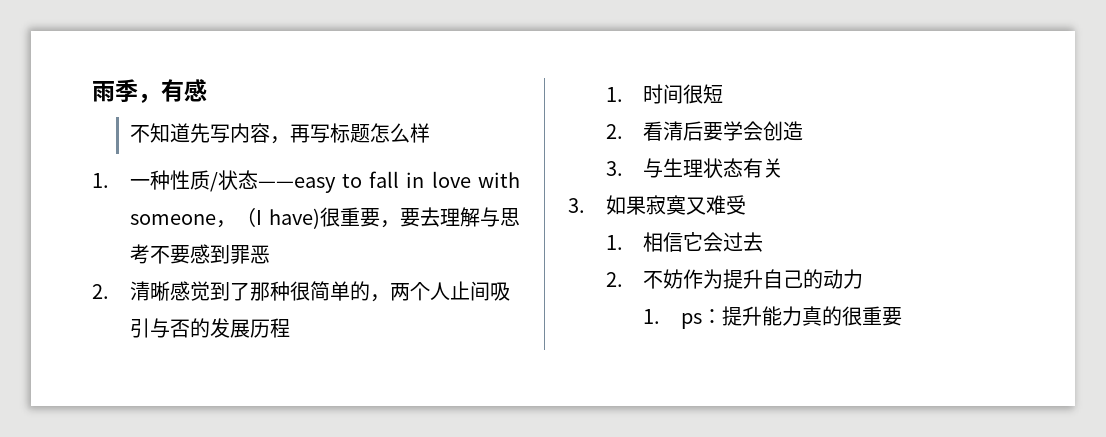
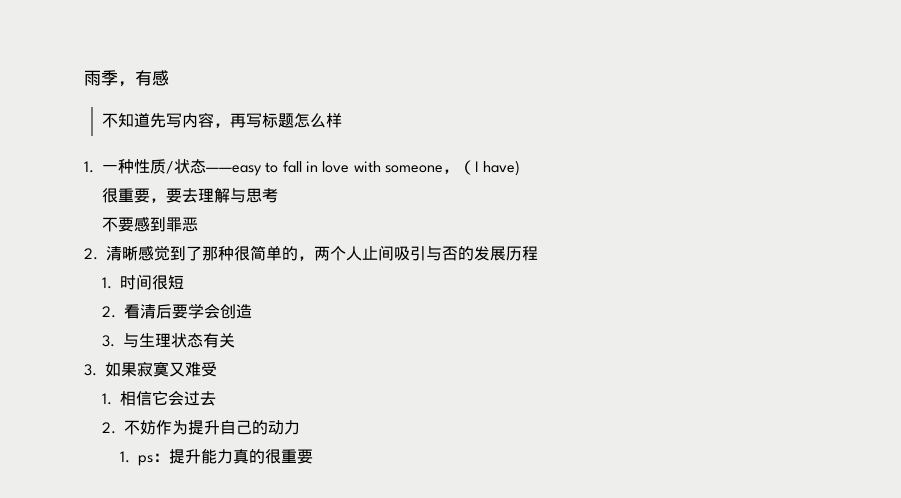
(320, 218) none -> (521, 168) //
(150, 254) none -> (278, 195) //

